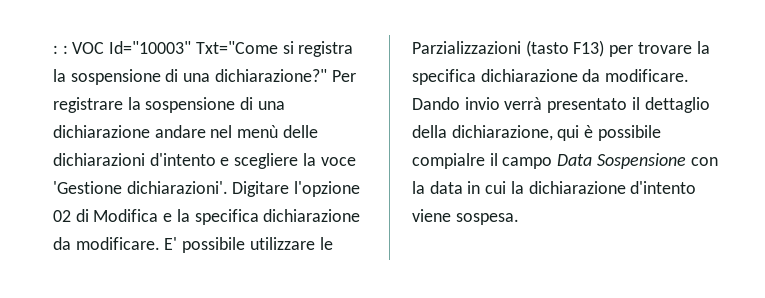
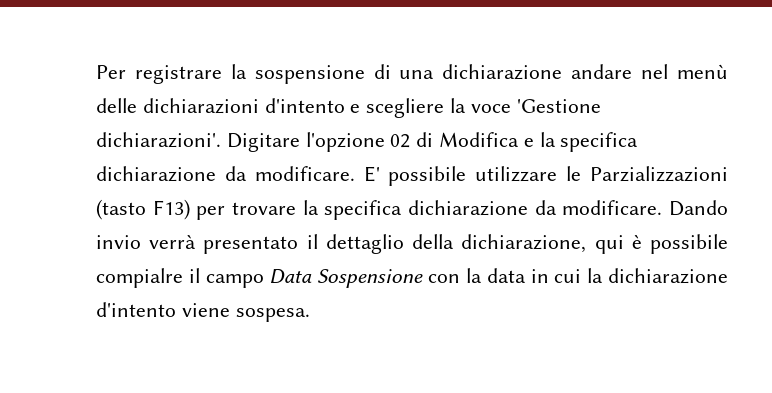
[53,41,354,57] [53,69,327,85] : : VOC Id="10003" Txt="Come si registra la sospensione di una dichiarazione?" -> (96, 72) none

